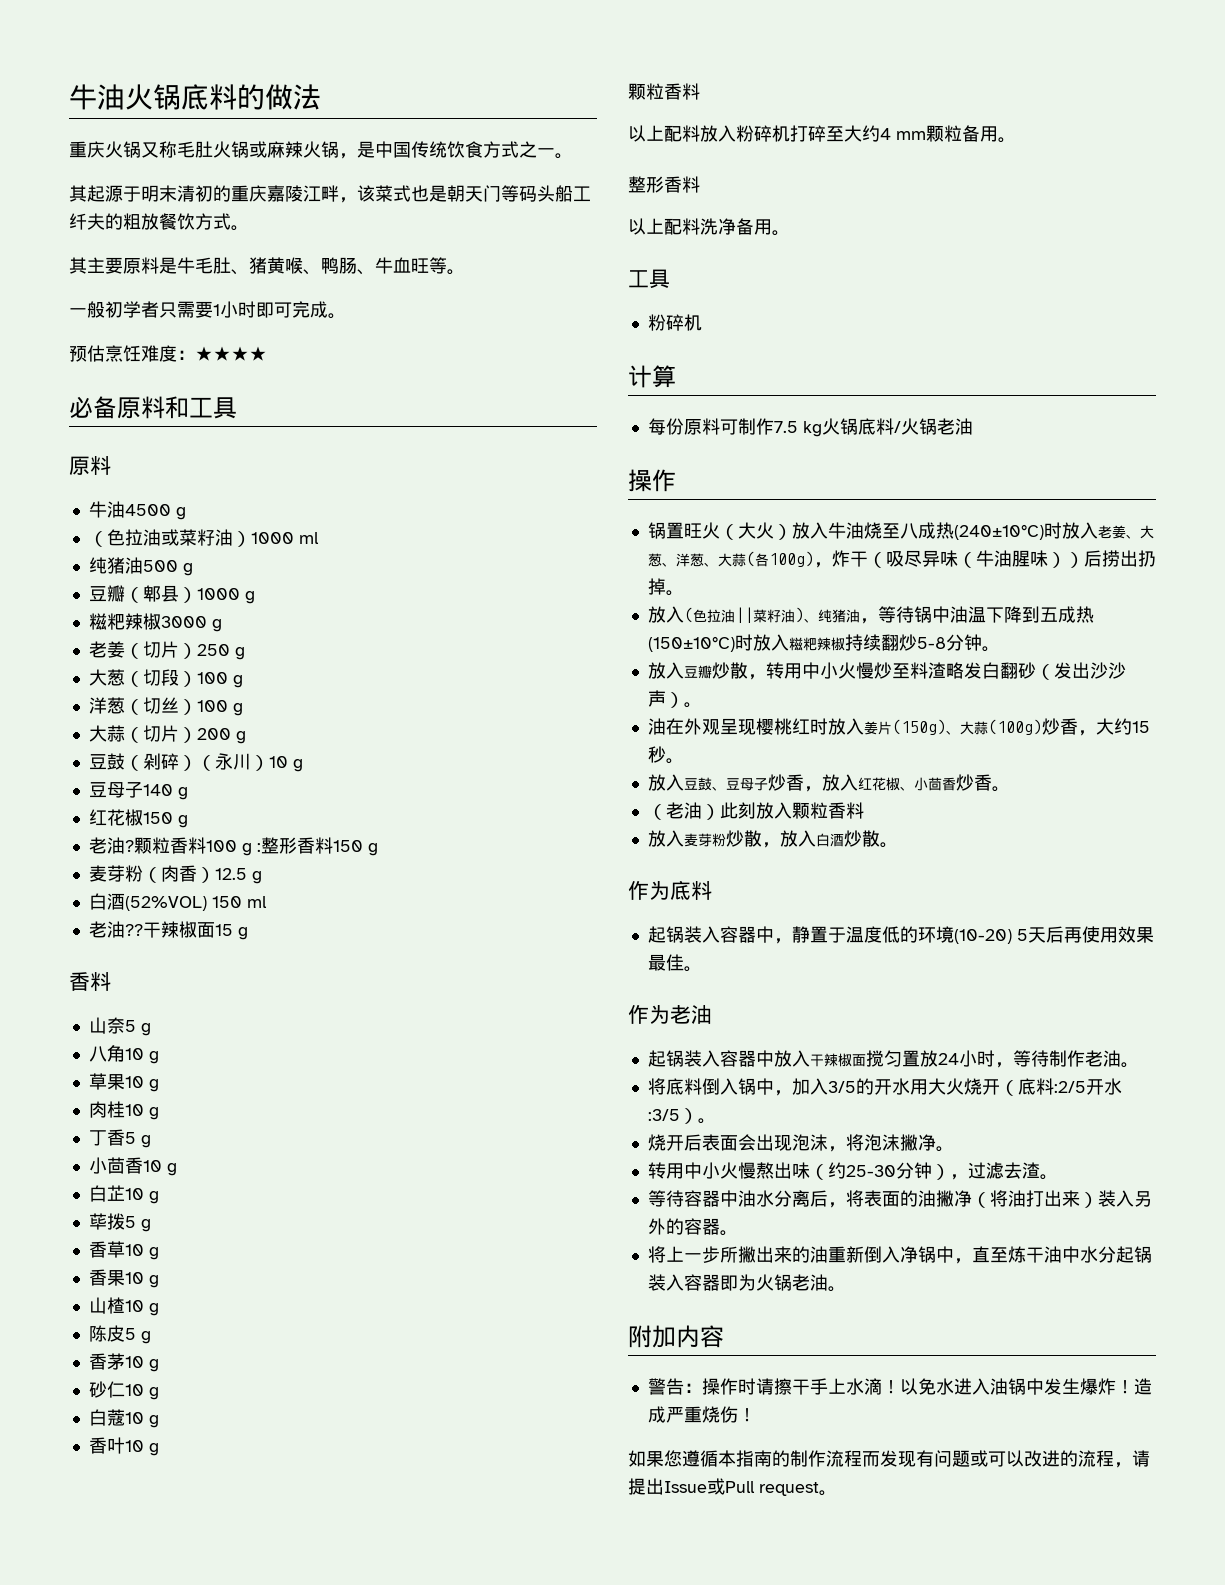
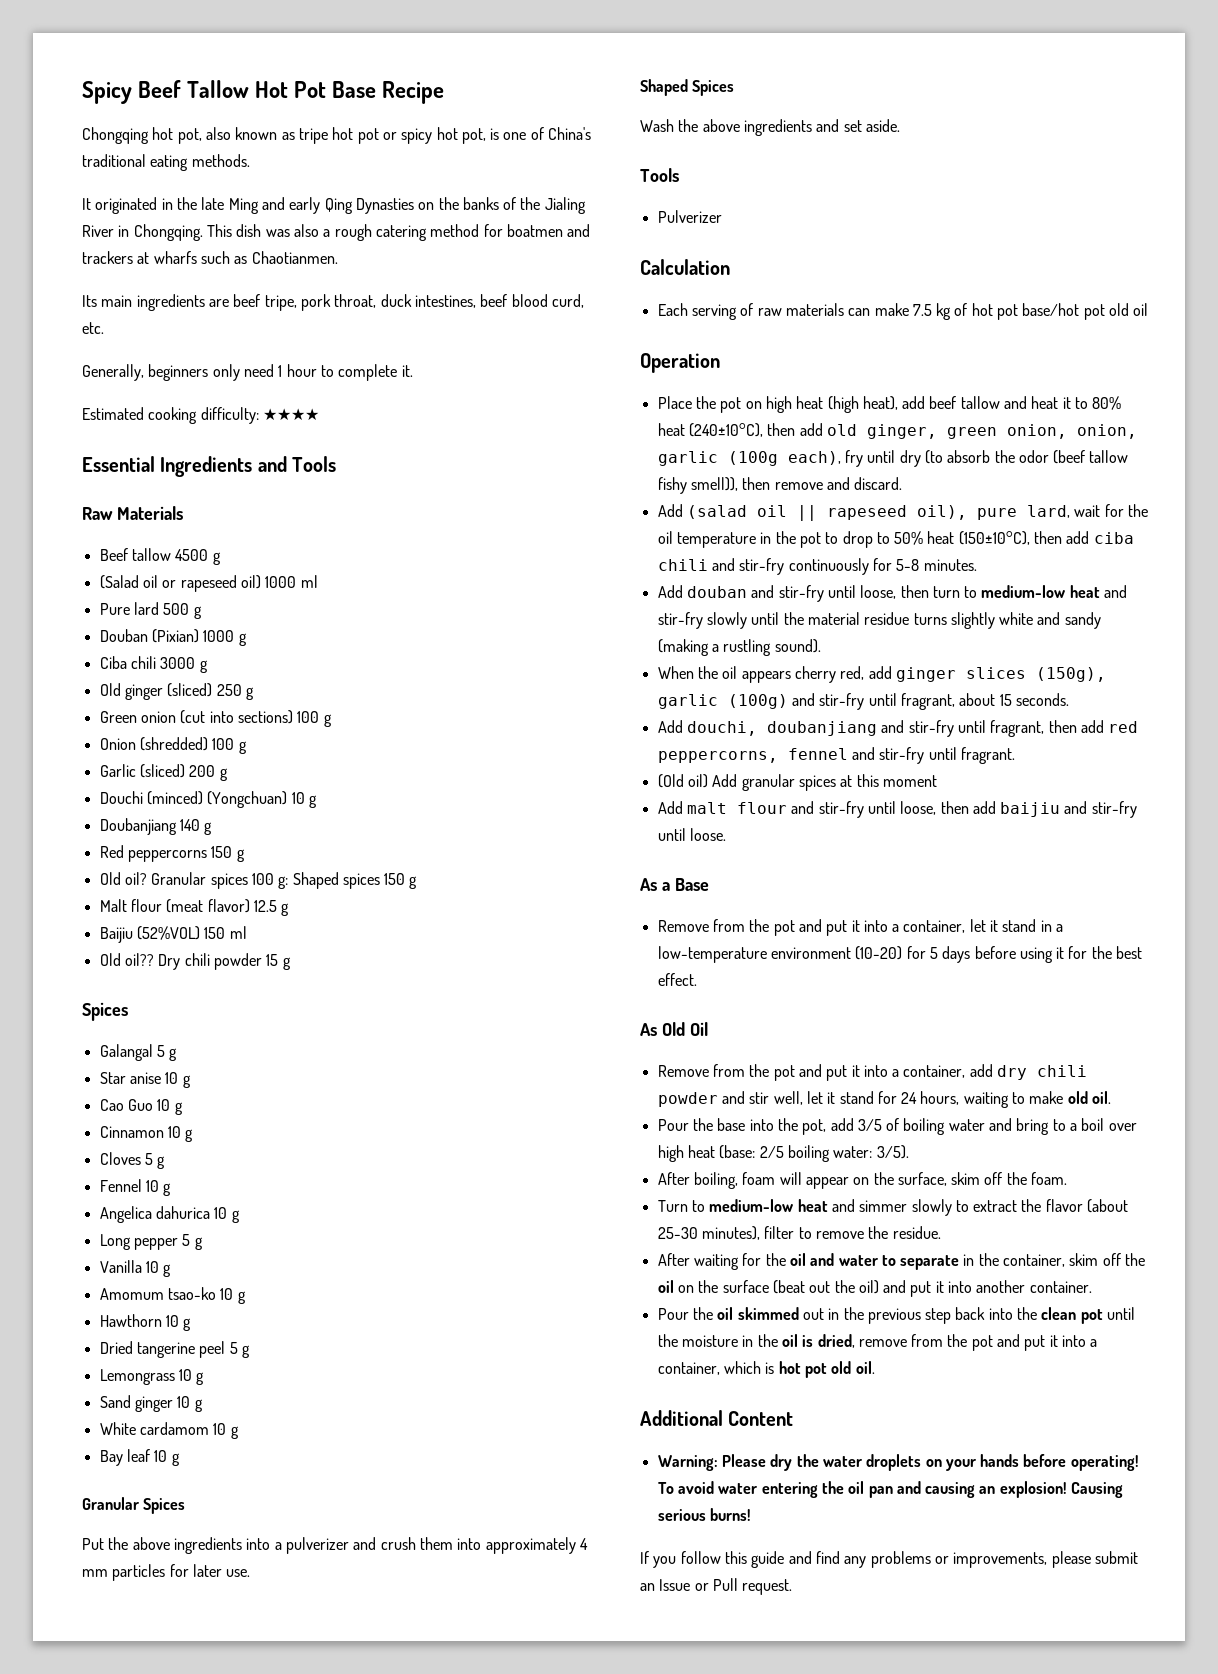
[69,84,321,110] [69,141,573,159] [69,185,591,203] [69,213,249,231] [69,257,465,275] [69,301,346,319] [69,345,267,362] [69,396,237,419] [69,456,111,475] [88,501,186,520] [88,529,251,547] 牛油火锅底料的做法 // 重庆火锅又称毛肚火锅或麻辣火锅，是中国传统饮食方式之一。 // 其起源于明末清初的重庆嘉陵江畔，该菜式也是朝天门等码头船工纤夫的粗放餐饮方式。 // 其主要原料是牛毛肚、猪黄喉、鸭肠、牛血旺等。 // 一般初学者只需要1小时即可完成。 // 预估烹饪难度：★★★★ // 必备原料和工具 // 原料 // 牛油4500 g // （色拉油或菜籽油） -> [82,80,445,104] [82,127,592,144] [82,154,250,171] [82,197,586,214] [82,224,591,241] [82,251,338,264] [82,294,584,311] [82,322,104,334] [82,364,413,381] [82,407,319,424] [82,456,337,477] [82,506,183,520] [99,548,221,565] [99,575,261,592] Spicy Beef Tallow Hot Pot Base Recipe // Chongqing hot pot, also known as tripe hot pot or spicy hot pot, is one of China's traditional eating methods. // It originated in the late Ming and early Qing Dynasties on the banks of the Jialing River in Chongqing. This dish was also a rough catering method for boatmen and trackers at wharfs such as Chaotianmen. // Its main ingredients are beef tripe, pork throat, duck intestines, beef blood curd, etc. // Generally, beginners only need 1 hour to complete it. // Estimated cooking difficulty: ★★★★ // Essential Ingredients and Tools // Raw Materials // Beef tallow 4500 g // (Salad oil or rapeseed oil)
[88,557,143,574] 纯猪油 -> [99,602,159,615] Pure lard
[88,585,197,603] 豆瓣（郫县） -> [99,629,199,643] Douban (Pixian)
[88,613,161,630] 糍粑辣椒 -> [99,656,156,669] Ciba chili
[88,641,197,659] 老姜（切片） -> [99,683,213,700] Old ginger (sliced)
[88,669,243,688] [88,697,243,716] [88,725,197,743] 大葱（切段）100 g // 洋葱（切丝）100 g // 大蒜（切片） -> [99,710,332,727] [99,737,247,754] [99,764,185,778] Green onion (cut into sections) 100 g // Onion (shredded) 100 g // Garlic (sliced)
[88,753,303,772] [88,782,143,798] 豆鼓（剁碎）（永川）10 g // 豆母子 -> [99,791,317,808] [99,818,177,835] Douchi (minced) (Yongchuan) 10 g // Doubanjiang
[88,809,188,828] [88,837,378,856] [88,865,215,883] 红花椒150 g // 老油?颗粒香料100 g :整形香料150 g // 麦芽粉（肉香） -> [99,845,245,862] [99,872,418,889] [99,899,250,913] Red peppercorns 150 g // Old oil? Granular spices 100 g: Shaped spices 150 g // Malt flour (meat flavor)
[88,893,125,910] 白酒 -> [99,927,133,943] Baijiu
[88,921,215,938] 老油??干辣椒面 -> [99,953,262,970] Old oil?? Dry chili powder
[69,972,111,991] [88,1017,151,1036] [88,1045,159,1064] [88,1073,159,1092] [88,1101,159,1120] [88,1129,151,1148] [88,1157,177,1176] [88,1185,159,1204] [88,1213,151,1232] [88,1241,159,1260] [88,1269,159,1288] [88,1297,159,1316] [88,1325,151,1344] [88,1353,159,1372] [88,1381,159,1400] [88,1409,159,1428] [88,1437,159,1456] [628,83,700,100] [628,125,1016,143] [628,176,700,193] [628,218,790,236] [628,269,670,289] [647,314,702,331] [628,365,676,388] [647,418,973,437] [628,469,676,492] [647,522,1154,540] [647,550,1156,568] [647,578,684,596] [647,606,1094,624] [647,634,1000,652] [647,662,1126,680] [647,690,702,708] [647,718,1150,736] [647,746,684,764] [647,774,1010,792] [647,802,864,820] [647,830,898,848] [628,880,712,900] [647,926,1154,944] [647,954,702,972] [628,1005,712,1024] [647,1050,1139,1068] [647,1078,1122,1096] [647,1108,716,1124] [647,1134,954,1152] [647,1162,1058,1180] [647,1190,1152,1208] [647,1218,738,1236] [647,1246,1152,1264] [647,1274,846,1292] [628,1325,724,1348] [647,1378,1152,1395] [647,1406,756,1423] [628,1450,1150,1468] [628,1478,837,1496] 香料 // 山奈5 g // 八角10 g // 草果10 g // 肉桂10 g // 丁香5 g // 小茴香10 g // 白芷10 g // 荜拨5 g // 香草10 g // 香果10 g // 山楂10 g // 陈皮5 g // 香茅10 g // 砂仁10 g // 白蔻10 g // 香叶10 g // 颗粒香料 // 以上配料放入粉碎机打碎至大约4 mm颗粒备用。 // 整形香料 // 以上配料洗净备用。 // 工具 // 粉碎机 // 计算 // 每份原料可制作7.5 kg火锅底料/火锅老油 // 操作 // 锅置旺火（大火）放入牛油烧至八成热(240±10°C)时放入老姜、大葱、洋葱、大蒜(各100g)，炸干（吸尽异味（牛油腥味））后捞出扔掉。 // 放入(色拉油||菜籽油)、纯猪油，等待锅中油温下降到五成热(150±10°C)时放入糍粑辣椒持续翻炒5-8分钟。 // 放入豆瓣炒散，转用中小火慢炒至料渣略发白翻砂（发出沙沙声）。 // 油在外观呈现樱桃红时放入姜片(150g)、大蒜(100g)炒香，大约15秒。 // 放入豆鼓、豆母子炒香，放入红花椒、小茴香炒香。 // （老油）此刻放入颗粒香料 // 放入麦芽粉炒散，放入白酒炒散。 // 作为底料 // 起锅装入容器中，静置于温度低的环境(10-20) 5天后再使用效果最佳。 // 作为老油 // 起锅装入容器中放入干辣椒面搅匀置放24小时，等待制作老油。 // 将底料倒入锅中，加入3/5的开水用大火烧开（底料:2/5开水:3/5）。 // 烧开后表面会出现泡沫，将泡沫撇净。 // 转用中小火慢熬出味（约25-30分钟），过滤去渣。 // 等待容器中油水分离后，将表面的油撇净（将油打出来）装入另外的容器。 // 将上一步所撇出来的油重新倒入净锅中，直至炼干油中水分起锅装入容器即为火锅老油。 // 附加内容 // 警告：操作时请擦干手上水滴！以免水进入油锅中发生爆炸！造成严重烧伤！ // 如果您遵循本指南的制作流程而发现有问题或可以改进的流程，请提出Issue或Pull request。 -> [82,1002,128,1021] [99,1044,178,1061] [99,1072,191,1088] [99,1099,183,1115] [99,1126,194,1142] [99,1152,166,1169] [99,1179,172,1196] [99,1206,240,1223] [99,1234,203,1250] [99,1260,172,1277] [99,1287,246,1304] [99,1314,192,1331] [99,1341,250,1358] [99,1369,205,1385] [99,1395,203,1412] [99,1422,239,1439] [99,1449,180,1466] [82,1497,186,1514] [82,1537,588,1554] [82,1564,251,1581] [640,79,735,96] [640,119,900,136] [640,168,679,182] [657,210,722,223] [640,259,730,275] [657,303,1149,320] [640,353,720,373] [657,396,1122,413] [657,423,1137,439] [657,450,1129,467] [657,477,903,494] [657,504,1148,521] [657,531,1134,548] [657,558,977,575] [657,585,1128,602] [657,612,1101,629] [657,639,821,656] [657,666,1106,683] [657,693,1069,710] [657,720,1139,737] [657,747,1015,764] [657,774,937,791] [657,801,1137,818] [657,828,726,841] [640,878,709,891] [657,919,1064,936] [657,946,1143,963] [657,973,697,986] [640,1022,708,1036] [657,1064,1088,1081] [657,1091,1112,1108] [657,1118,1137,1135] [657,1145,909,1162] [657,1172,1068,1189] [657,1199,1129,1216] [657,1226,941,1240] [657,1253,1146,1270] [657,1280,1092,1297] [657,1307,1136,1324] [657,1334,1098,1351] [657,1361,875,1378] [640,1410,794,1426] [657,1454,1139,1471] [657,1481,1124,1498] [657,1508,751,1521] [640,1551,1138,1568] [640,1578,793,1595] Spices // Galangal 5 g // Star anise 10 g // Cao Guo 10 g // Cinnamon 10 g // Cloves 5 g // Fennel 10 g // Angelica dahurica 10 g // Long pepper 5 g // Vanilla 10 g // Amomum tsao-ko 10 g // Hawthorn 10 g // Dried tangerine peel 5 g // Lemongrass 10 g // Sand ginger 10 g // White cardamom 10 g // Bay leaf 10 g // Granular Spices // Put the above ingredients into a pulverizer and crush them into approximately 4 mm particles for later use. // Shaped Spices // Wash the above ingredients and set aside. // Tools // Pulverizer // Calculation // Each serving of raw materials can make 7.5 kg of hot pot base/hot pot old oil // Operation // Place the pot on high heat (high heat), add beef tallow and heat it to 80% heat (240±10°C), then add old ginger, green onion, onion, garlic (100g each), fry until dry (to absorb the odor (beef tallow fishy smell)), then remove and discard. // Add (salad oil || rapeseed oil), pure lard, wait for the oil temperature in the pot to drop to 50% heat (150±10°C), then add ciba chili and stir-fry continuously for 5-8 minutes. // Add douban and stir-fry until loose, then turn to medium-low heat and stir-fry slowly until the material residue turns slightly white and sandy (making a rustling sound). // When the oil appears cherry red, add ginger slices (150g), garlic (100g) and stir-fry until fragrant, about 15 seconds. // Add douchi, doubanjiang and stir-fry until fragrant, then add red peppercorns, fennel and stir-fry until fragrant. // (Old oil) Add granular spices at this moment // Add malt flour and stir-fry until loose, then add baijiu and stir-fry until loose. // As a Base // Remove from the pot and put it into a container, let it stand in a low-temperature environment (10-20) for 5 days before using it for the best effect. // As Old Oil // Remove from the pot and put it into a container, add dry chili powder and stir well, let it stand for 24 hours, waiting to make old oil. // Pour the base into the pot, add 3/5 of boiling water and bring to a boil over high heat (base: 2/5 boiling water: 3/5). // After boiling, foam will appear on the surface, skim off the foam. // Turn to medium-low heat and simmer slowly to extract the flavor (about 25-30 minutes), filter to remove the residue. // After waiting for the oil and water to separate in the container, skim off the oil on the surface (beat out the oil) and put it into another container. // Pour the oil skimmed out in the previous step back into the clean pot until the moisture in the oil is dried, remove from the pot and put it into a container, which is hot pot old oil. // Additional Content // Warning: Please dry the water droplets on your hands before operating! To avoid water entering the oil pan and causing an explosion! Causing serious burns! // If you follow this guide and find any problems or improvements, please submit an Issue or Pull request.

